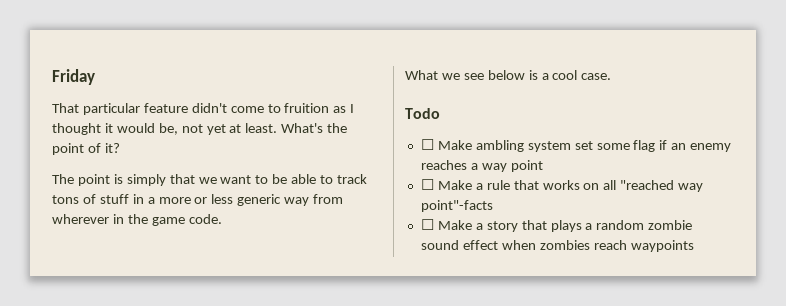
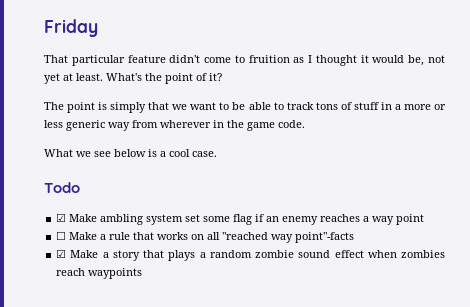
[420,139,434,150] ☐ -> [56,213,67,222] ☑
[420,219,434,230] ☐ -> [56,249,67,258] ☑

